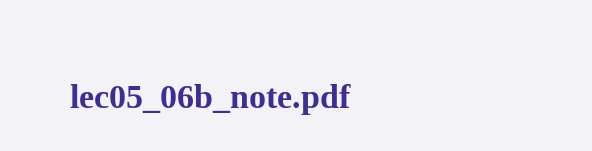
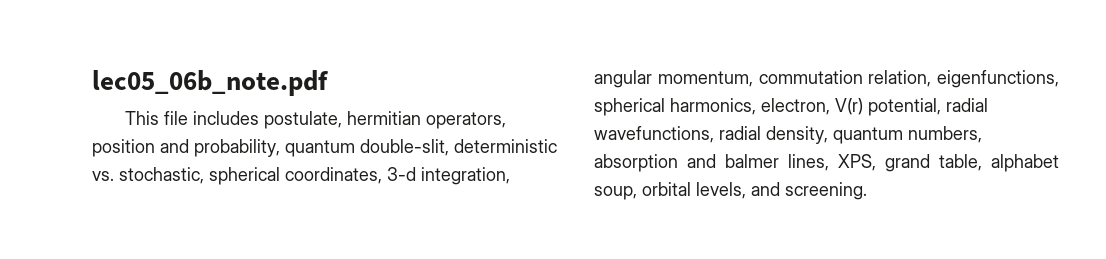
(351, 99) none -> [124,111,506,129] [92,139,557,157] [92,167,510,185] [594,70,1059,88] [594,98,988,116] [594,126,982,144] [594,154,1059,172] [594,182,867,200] // This file includes postulate, hermitian operators, position and probability, quantum double-slit, deterministic vs. stochastic, spherical coordinates, 3-d integration, angular momentum, commutation relation, eigenfunctions, spherical harmonics, electron, V(r) potential, radial wavefunctions, radial density, quantum numbers, absorption and balmer lines, XPS, grand table, alphabet soup, orbital levels, and screening.

